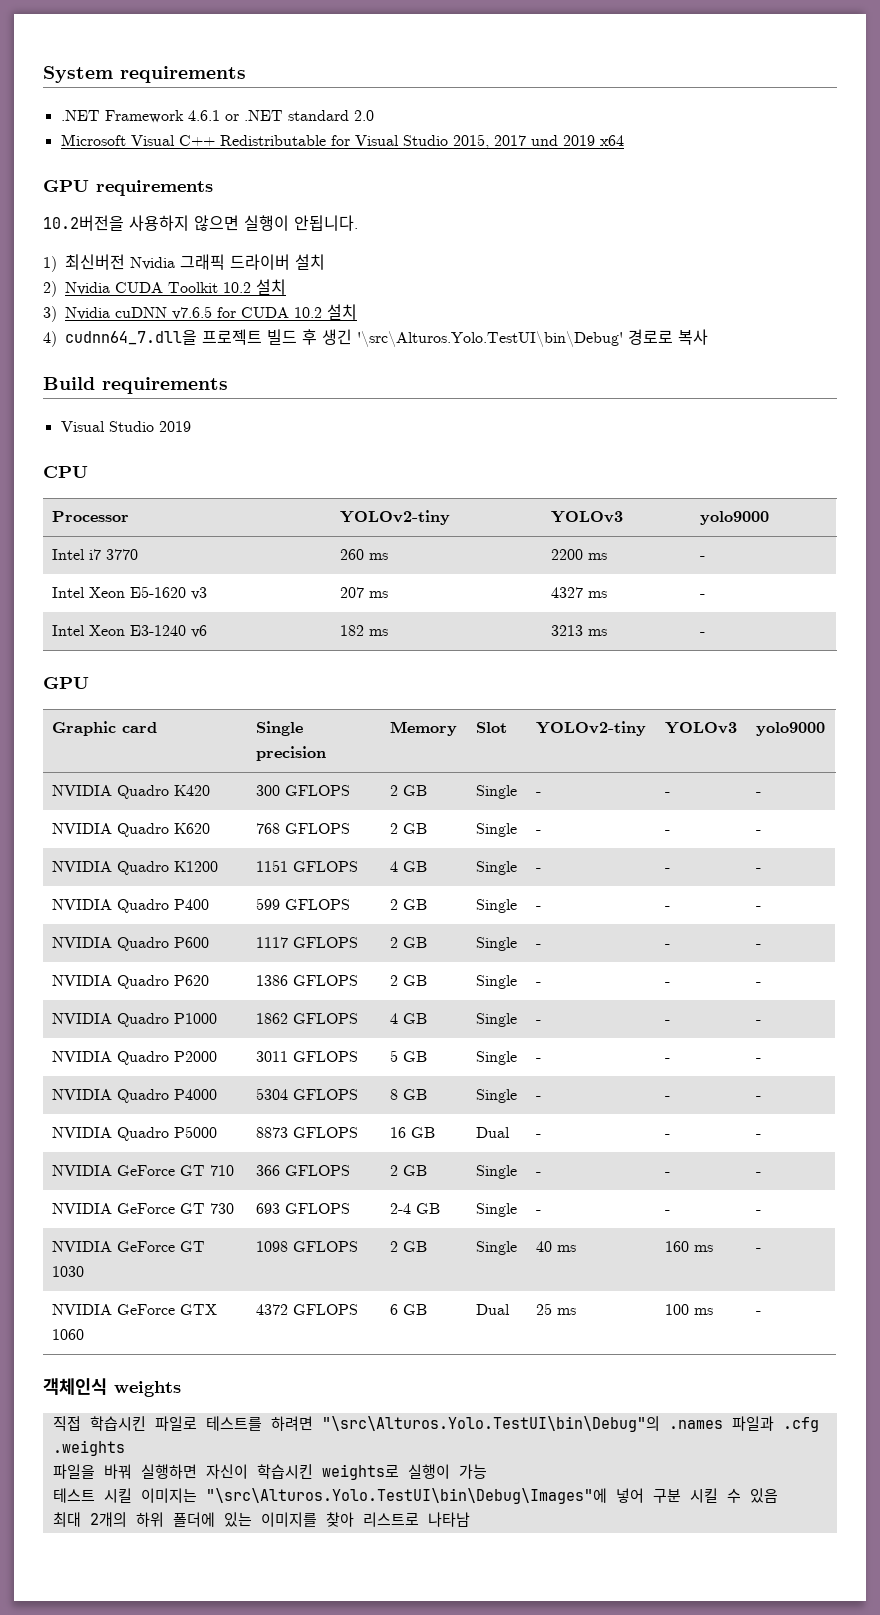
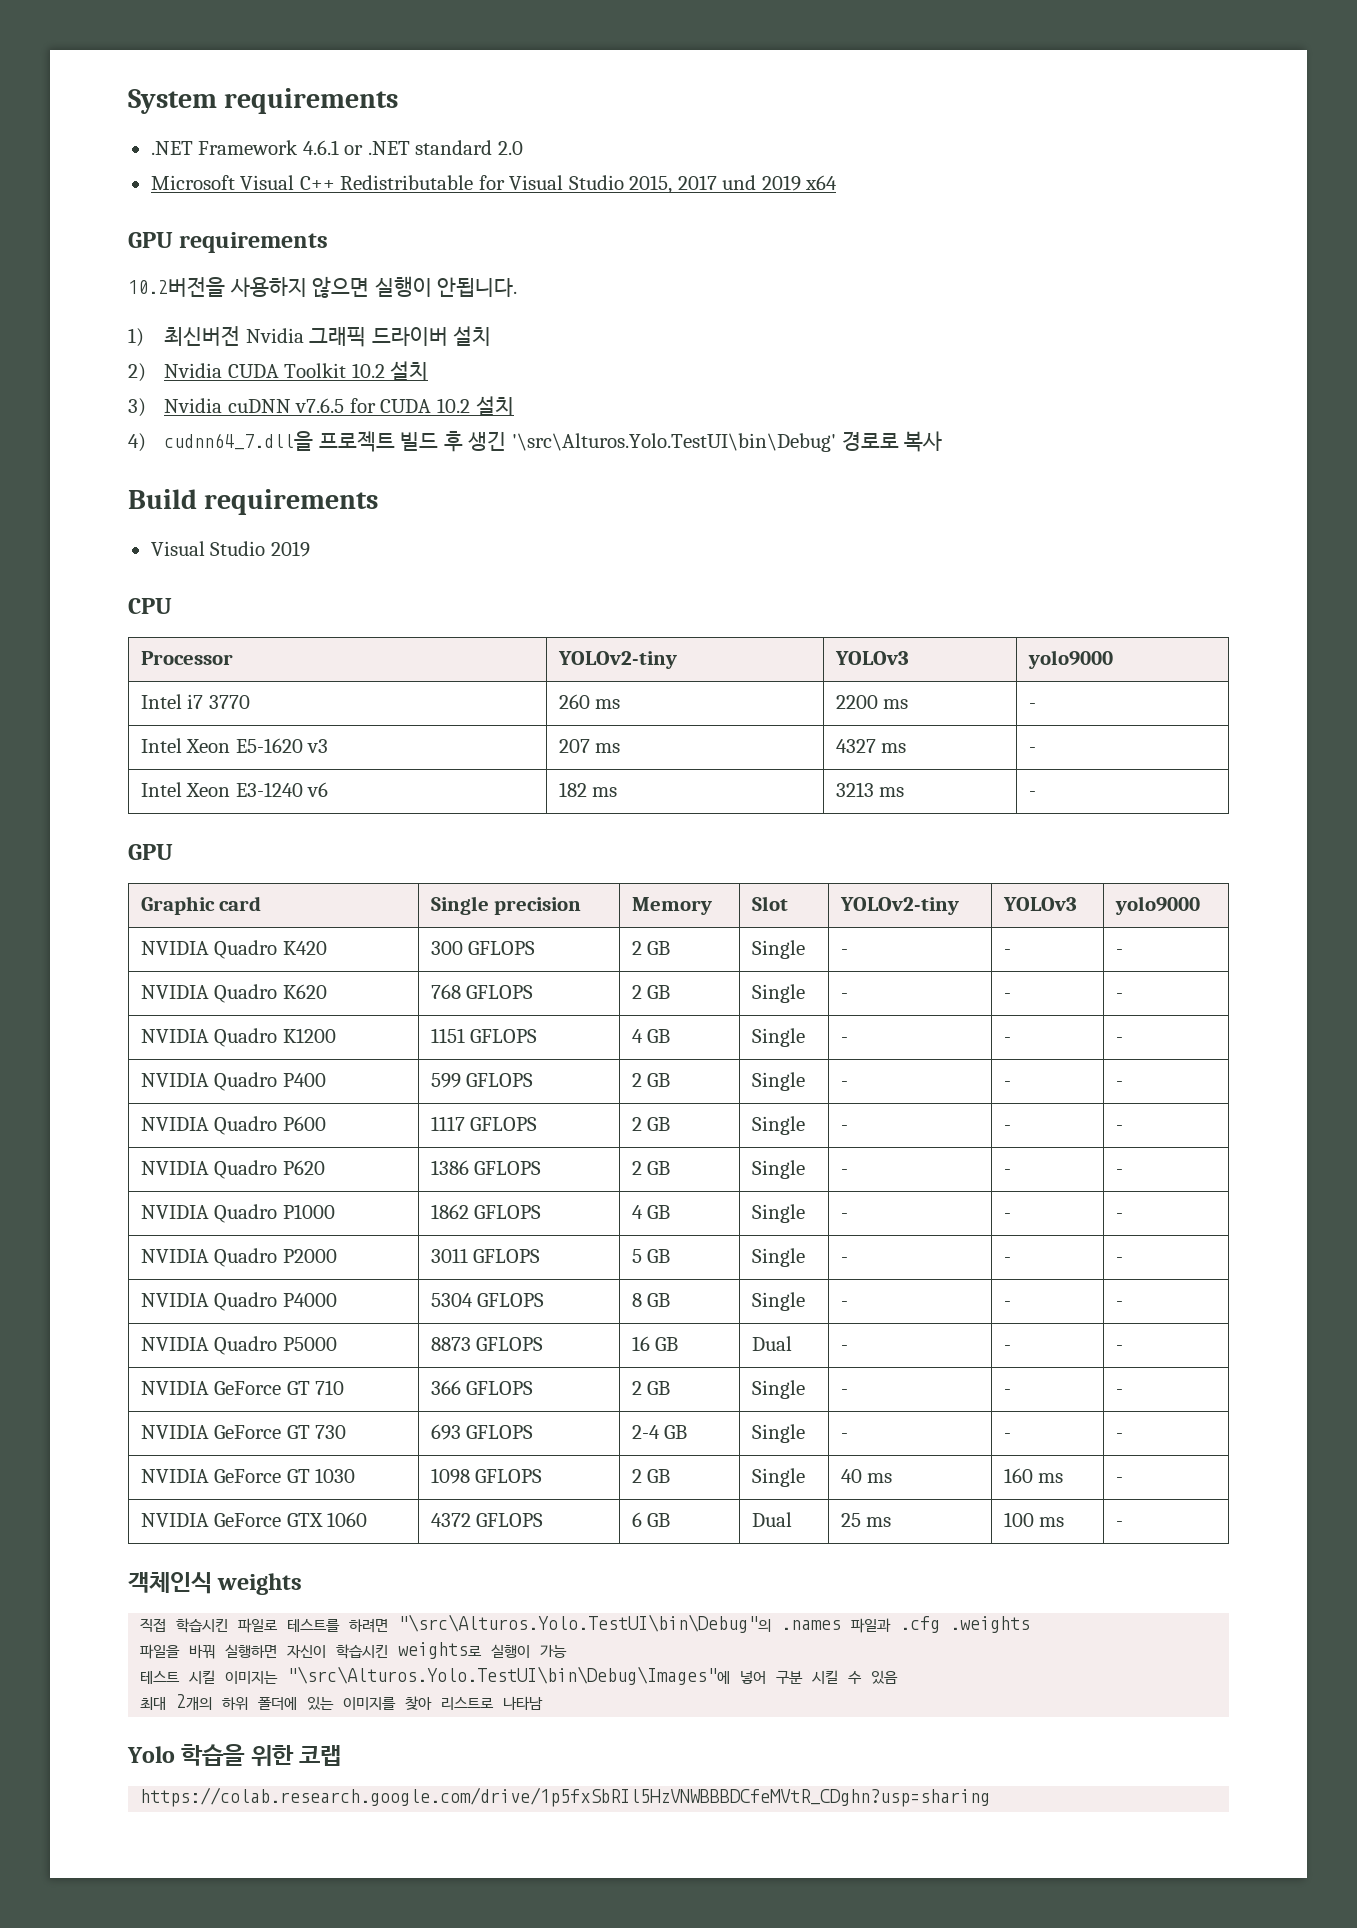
(470, 1519) none -> [127,1744,342,1766] [140,1787,991,1807] // Yolo 학습을 위한 코랩 // https://colab.research.google.com/drive/1p5fxSbRIl5HzVNWBBBDCfeMVtR_CDghn?usp=sharing

